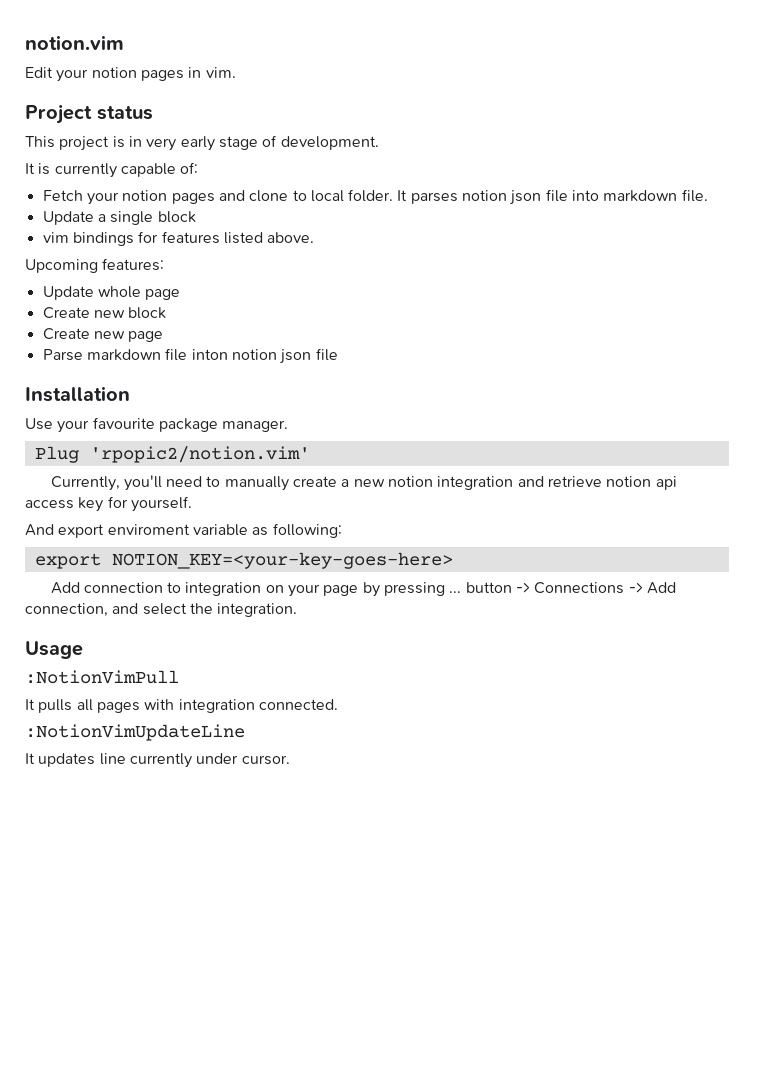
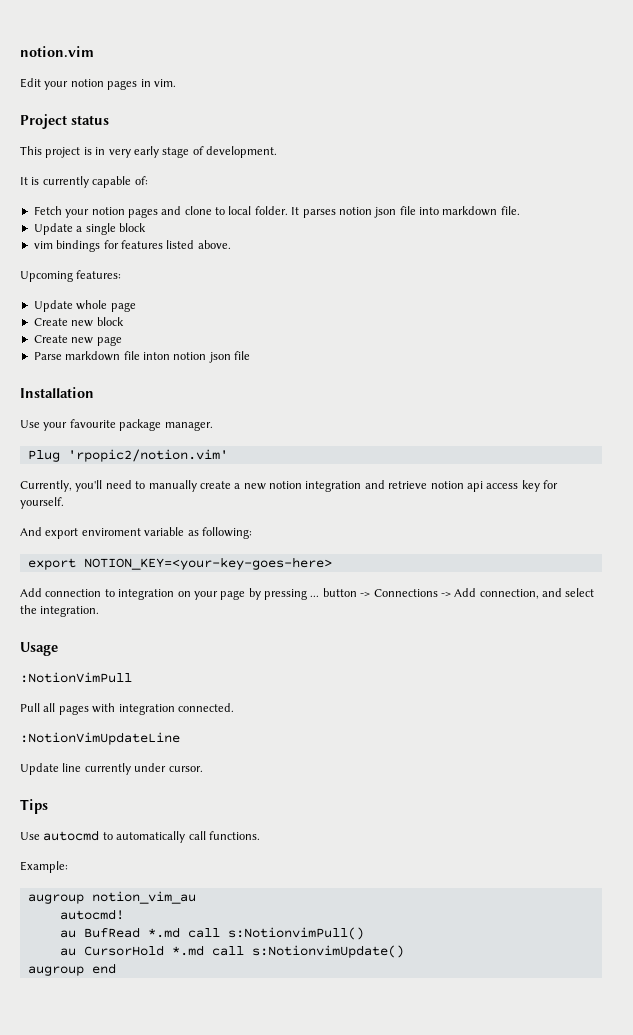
[25,699,73,713] It pulls -> [20,703,40,712] Pull
[25,753,96,767] It updates -> [20,763,59,775] Update
(290, 760) none -> [20,799,48,814] [20,830,260,843] [20,861,68,873] [27,891,196,904] [59,909,124,920] [59,927,364,940] [59,945,404,958] [27,963,116,976] // Tips // Use autocmd to automatically call functions. // Example: // augroup notion_vim_au // autocmd! // au BufRead *.md call s:NotionvimPull() // au CursorHold *.md call s:NotionvimUpdate() // augroup end

